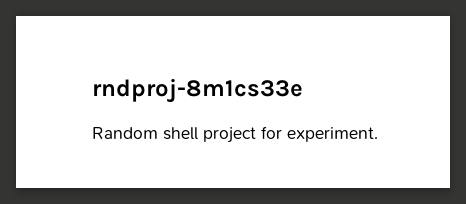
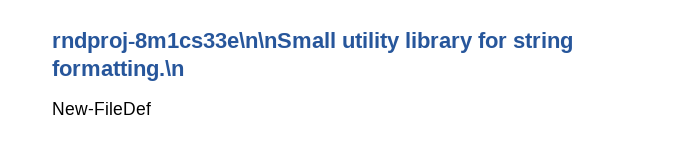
[92,78,303,103] [92,126,378,143] rndproj-8m1cs33e // Random shell project for experiment. -> [52,32,573,53] [52,60,184,81] [52,102,151,115] rndproj-8m1cs33e\n\nSmall utility library for string formatting.\n // New-FileDef

